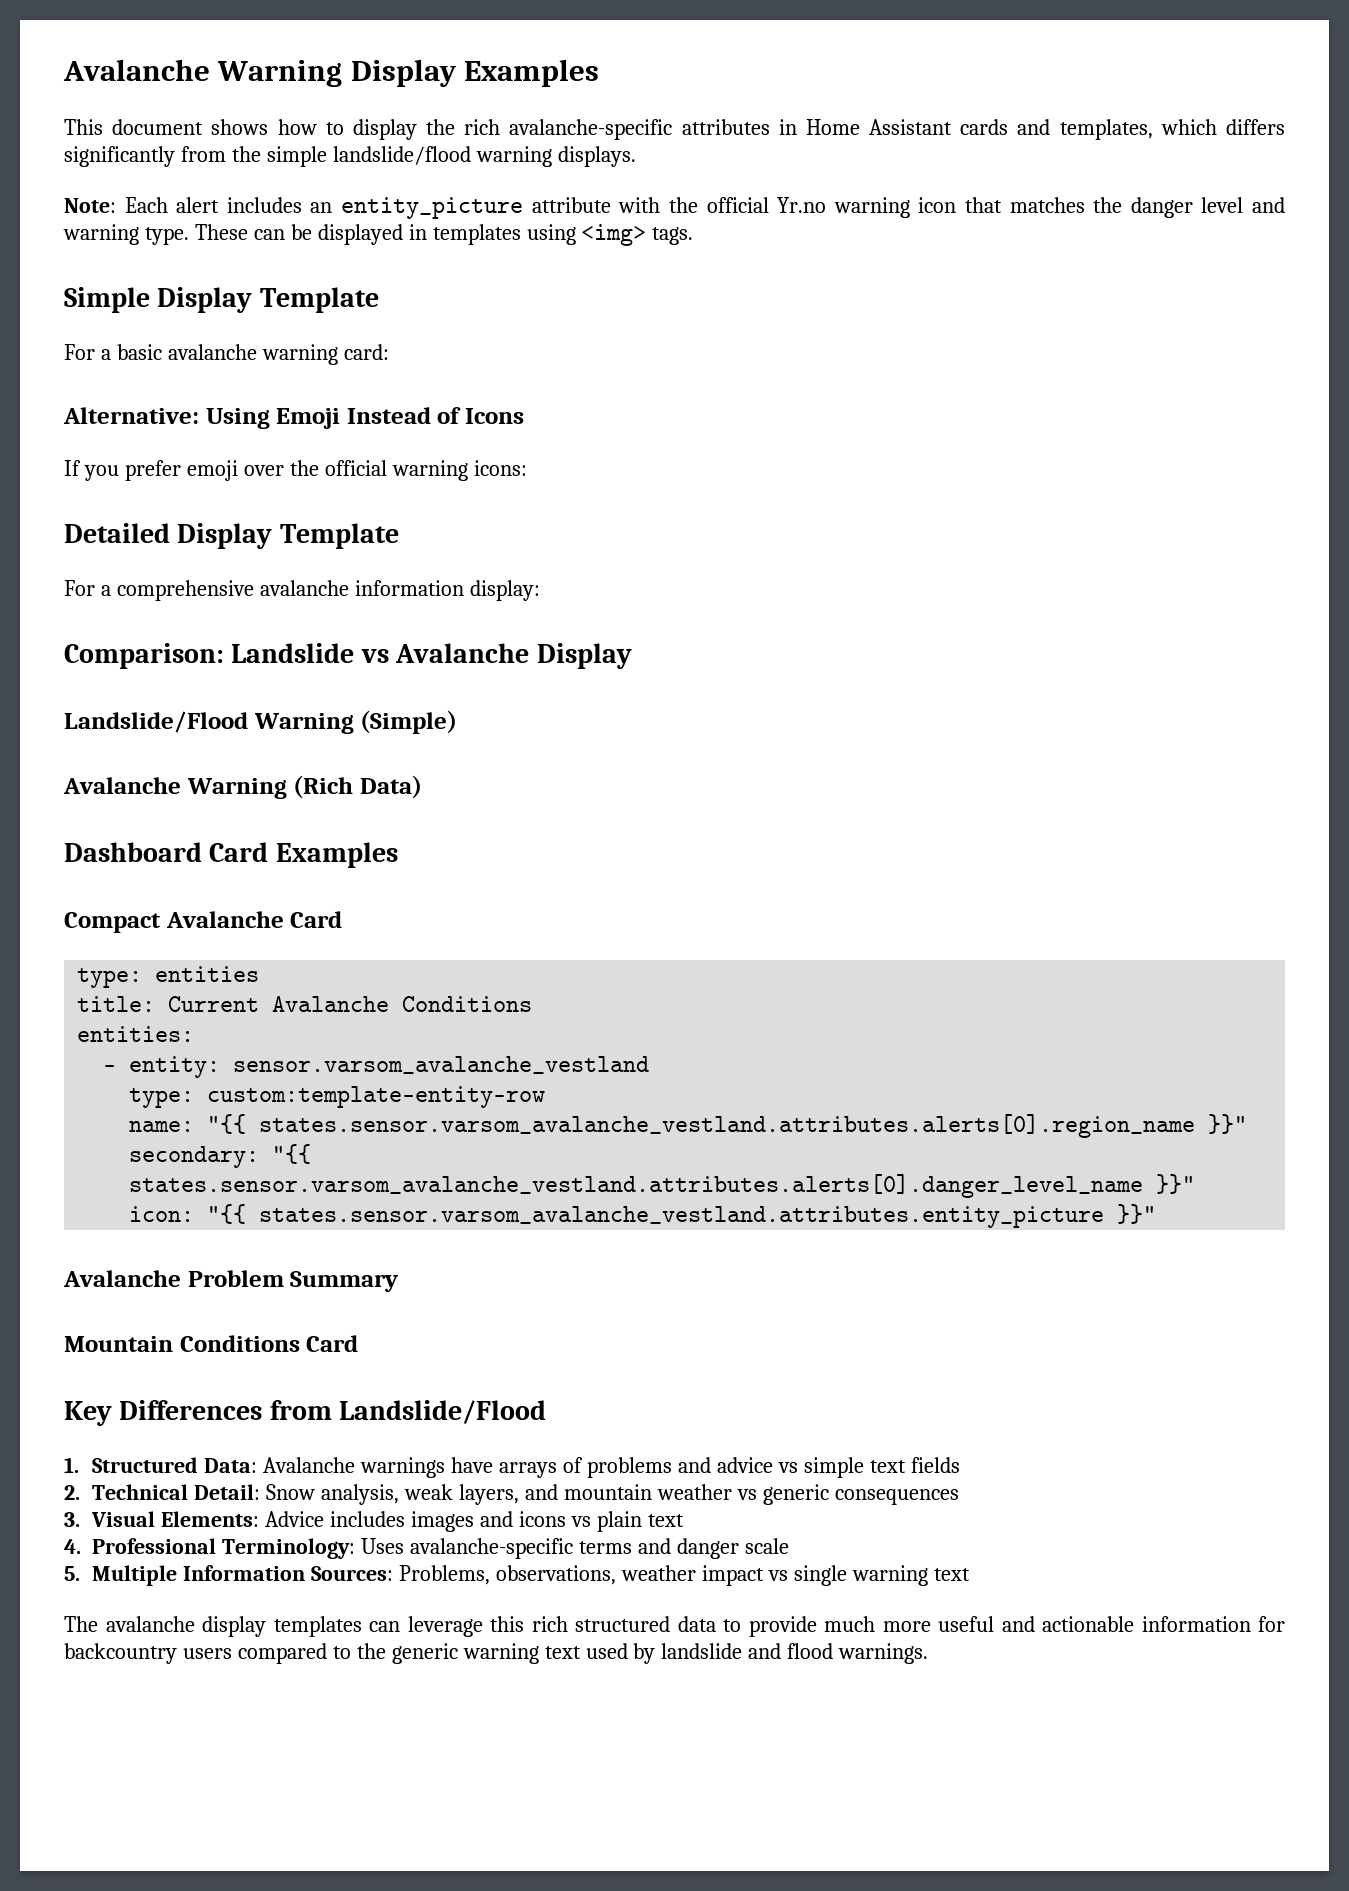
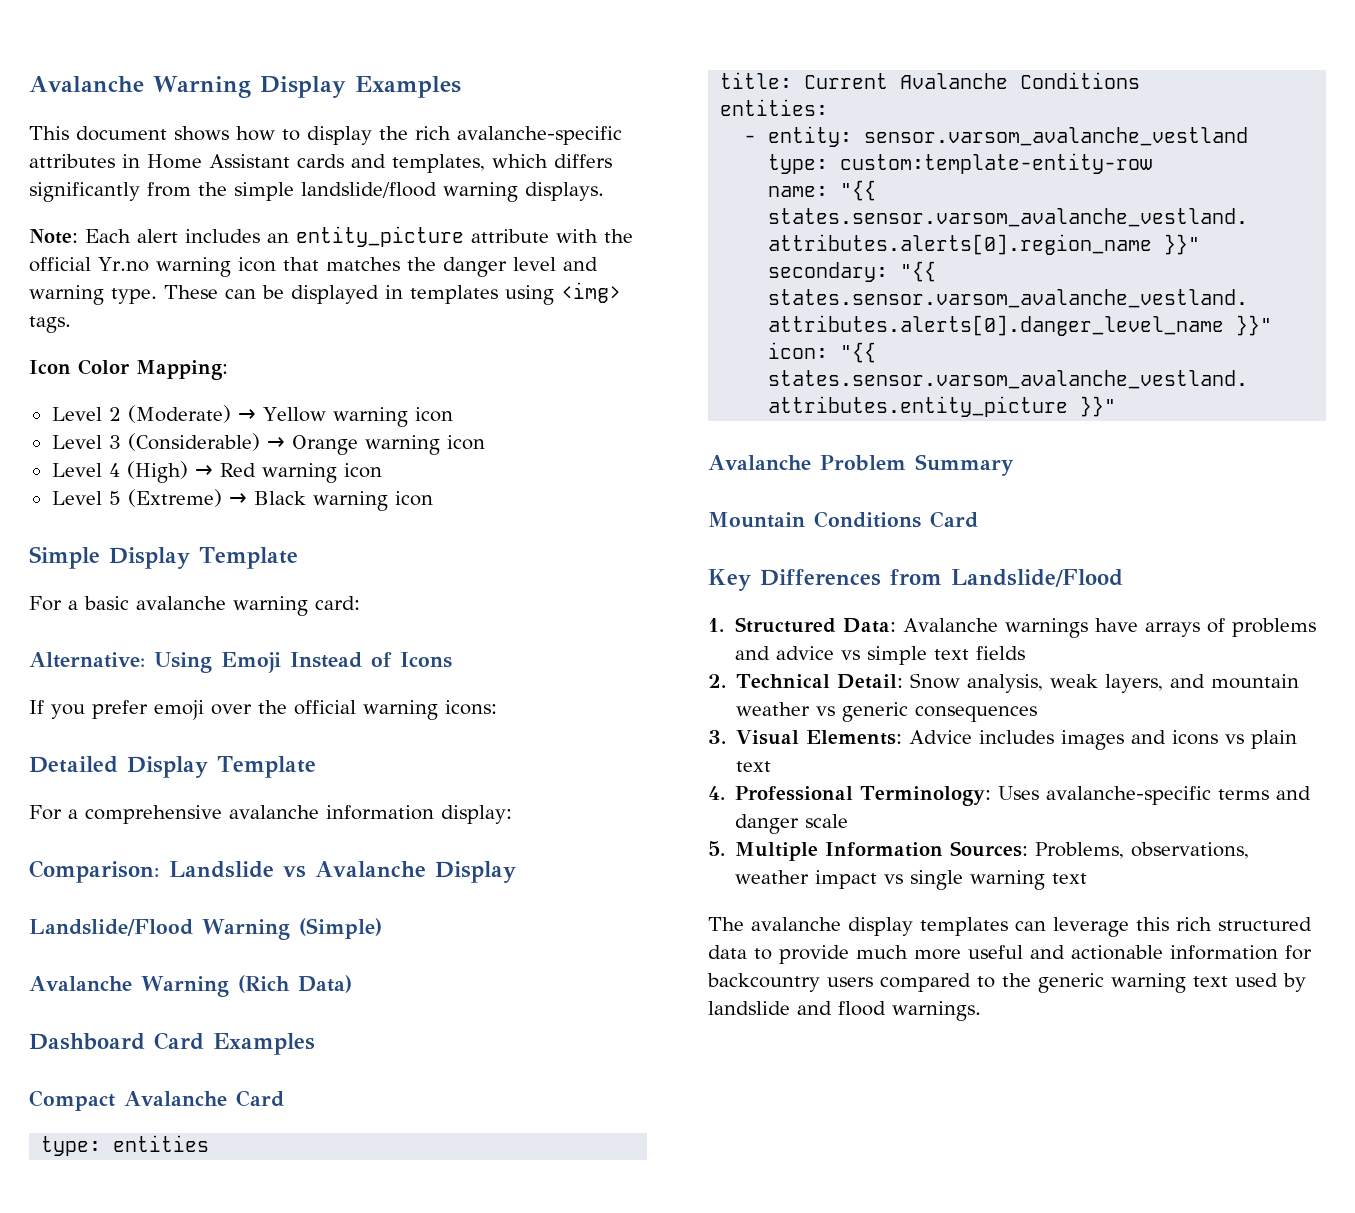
(694, 236) none -> [29,359,228,380] [51,405,453,427] [51,433,485,455] [51,461,382,483] [51,489,433,511] // Icon Color Mapping: // Level 2 (Moderate) → Yellow warning icon // Level 3 (Considerable) → Orange warning icon // Level 4 (High) → Red warning icon // Level 5 (Extreme) → Black warning icon

